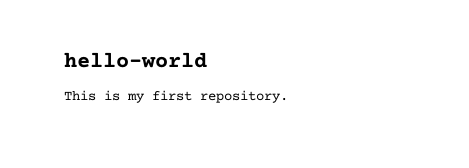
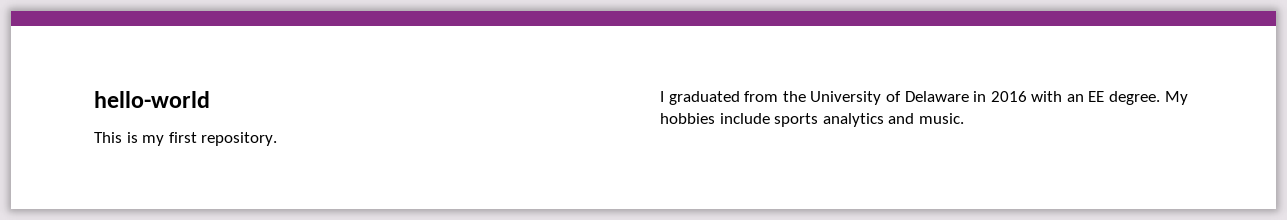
(288, 96) none -> [660,91,1188,105] [660,113,964,127] // I graduated from the University of Delaware in 2016 with an EE degree. My hobbies include sports analytics and music.

